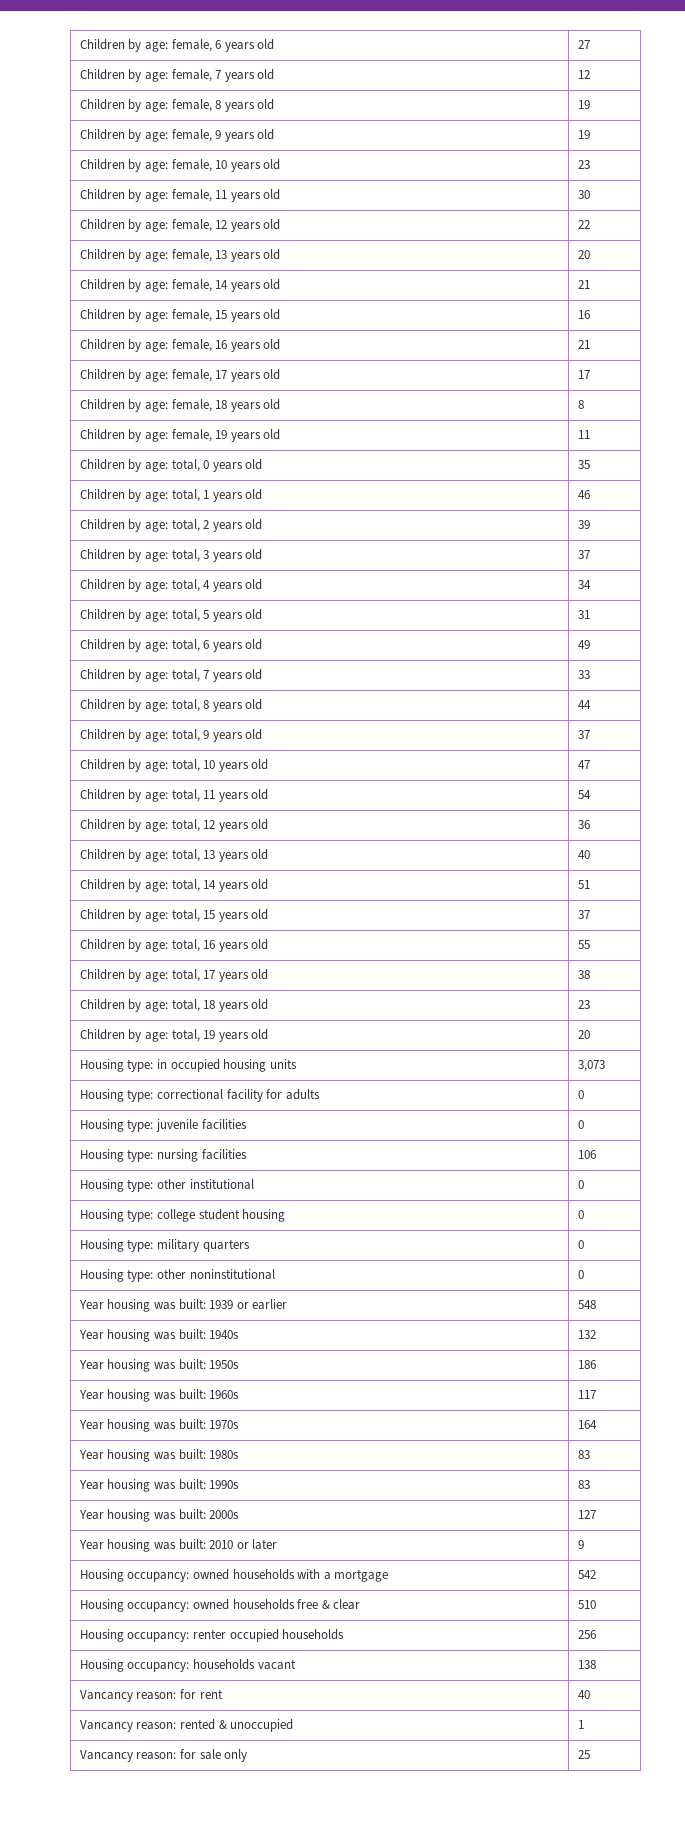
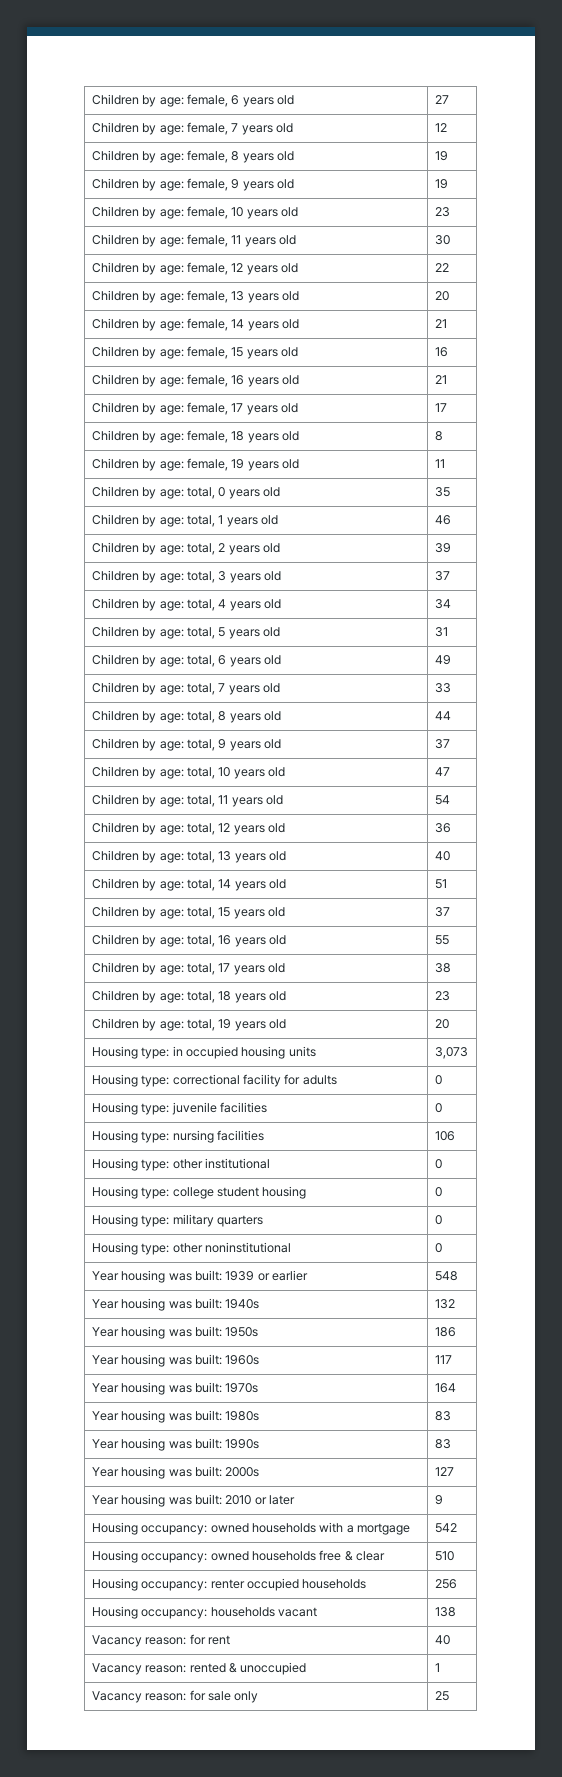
[79,1690,133,1702] Vancancy -> [91,1635,142,1647] Vacancy
[79,1720,133,1732] Vancancy -> [91,1663,142,1675] Vacancy
[79,1750,133,1762] Vancancy -> [91,1691,142,1703] Vacancy

